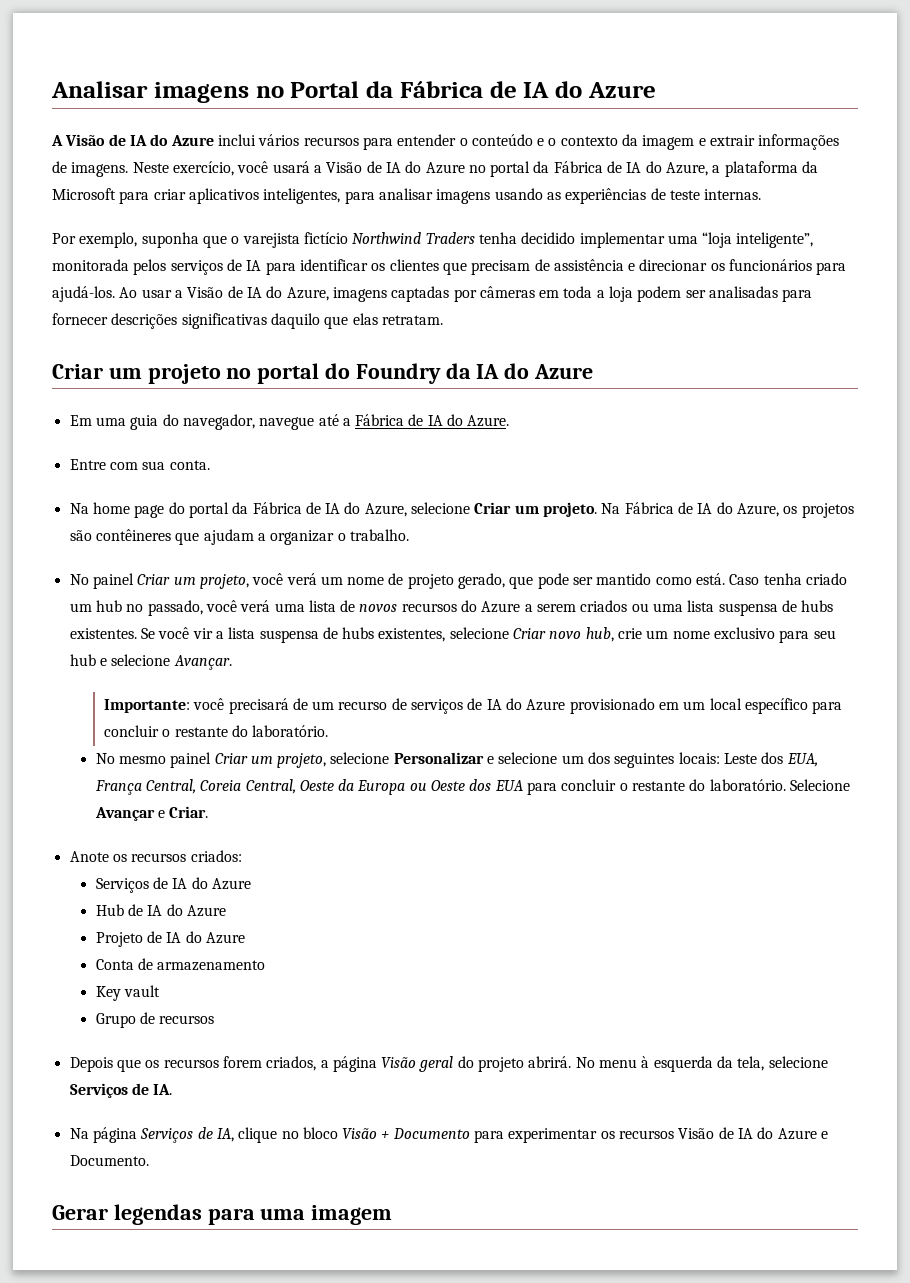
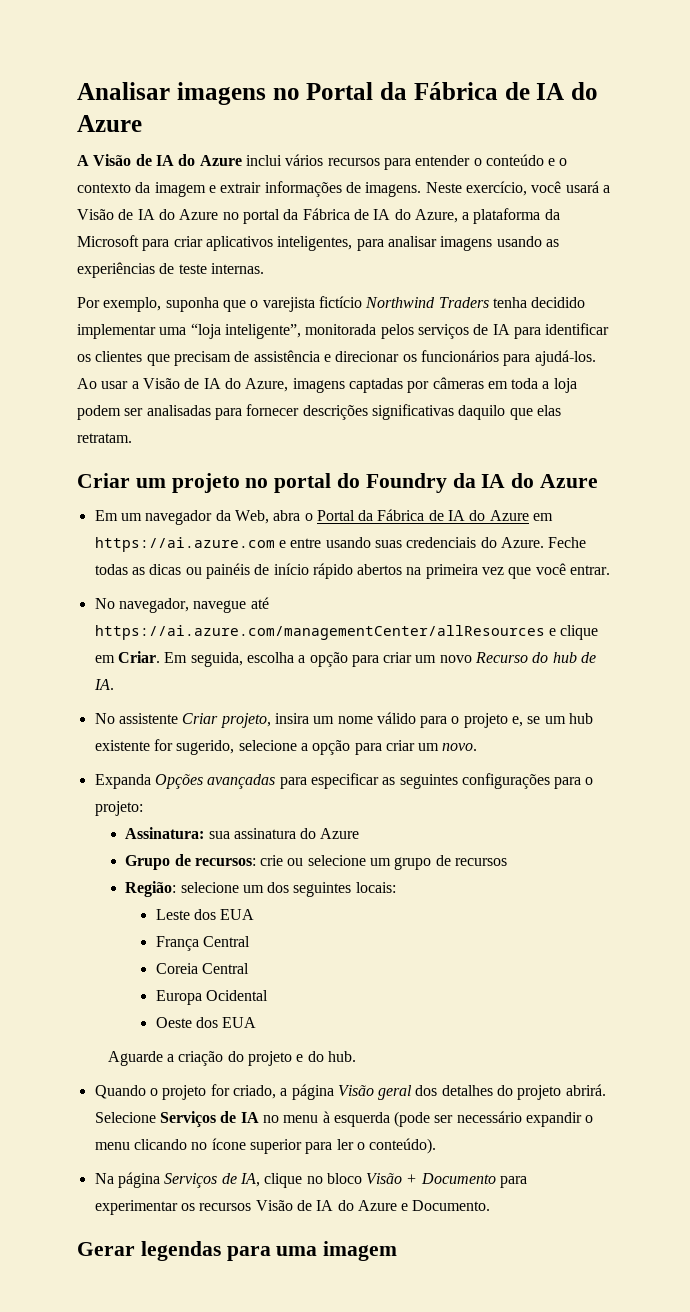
[95,414,510,430] [69,459,210,470] [69,502,854,518] [69,529,409,545] [69,573,848,589] [69,600,834,616] [69,627,836,643] [69,654,232,670] [103,698,843,714] [103,725,329,737] [95,752,495,768] uma guia do navegador, navegue até a Fábrica de IA do Azure. // Entre com sua conta. // Na home page do portal da Fábrica de IA do Azure, selecione Criar um projeto. Na Fábrica de IA do Azure, os projetos são contêineres que ajudam a organizar o trabalho. // No painel Criar um projeto, você verá um nome de projeto gerado, que pode ser mantido como está. Caso tenha criado um hub no passado, você verá uma lista de novos recursos do Azure a serem criados ou uma lista suspensa de hubs existentes. Se você vir a lista suspensa de hubs existentes, selecione Criar novo hub, crie um nome exclusivo para seu hub e selecione Avançar. // Importante: você precisará de um recurso de serviços de IA do Azure provisionado em um local específico para concluir o restante do laboratório. // No mesmo painel Criar um projeto, selecione Personalizar e -> [120,509,554,525] [94,537,587,552] [94,563,611,579] [94,597,269,613] [94,625,599,640] [94,651,597,667] [93,679,114,690] [94,712,594,728] [94,739,478,755] [94,773,594,789] [94,801,143,816] [125,827,360,839] [125,854,508,870] [125,881,177,897] um navegador da Web, abra o Portal da Fábrica de IA do Azure em https://ai.azure.com e entre usando suas credenciais do Azure. Feche todas as dicas ou painéis de início rápido abertos na primeira vez que você entrar. // No navegador, navegue até https://ai.azure.com/managementCenter/allResources e clique em Criar. Em seguida, escolha a opção para criar um novo Recurso do hub de IA. // No assistente Criar projeto, insira um nome válido para o projeto e, se um hub existente for sugerido, selecione a opção para criar um novo. // Expanda Opções avançadas para especificar as seguintes configurações para o projeto: // Assinatura: sua assinatura do Azure // Grupo de recursos: crie ou selecione um grupo de recursos // Região:
(720, 758) none -> (396, 887) //
[786,753,818,767] [94,779,850,795] [94,806,209,821] [69,850,242,862] [95,877,251,893] [95,904,226,917] [95,931,245,947] [95,958,266,971] [95,985,160,1001] [95,1012,215,1028] [69,1056,317,1072] EUA, França Central, Coreia Central, Oeste da Europa ou Oeste dos EUA para concluir o restante do laboratório. Selecione Avançar e Criar. // Anote os recursos criados: // Serviços de IA do Azure // Hub de IA do Azure // Projeto de IA do Azure // Conta de armazenamento // Key vault // Grupo de recursos // Depois que os recursos forem criados, -> [220,909,255,920] [155,936,251,951] [155,963,250,974] [155,990,269,1005] [155,1017,257,1028] [107,1051,356,1066] [94,1084,276,1100] EUA // França Central // Coreia Central // Europa Ocidental // Oeste dos EUA // Aguarde a criação do projeto e do hub. // Quando o projeto for criado,
(454, 1064) none -> [415,1085,493,1096] dos detalhes
[575,1056,828,1072] [69,1083,173,1098] No menu à esquerda da tela, selecione Serviços de IA. -> [94,1111,594,1127] [94,1138,437,1154] Selecione Serviços de IA no menu à esquerda (pode ser necessário expandir o menu clicando no ícone superior para ler o conteúdo).

